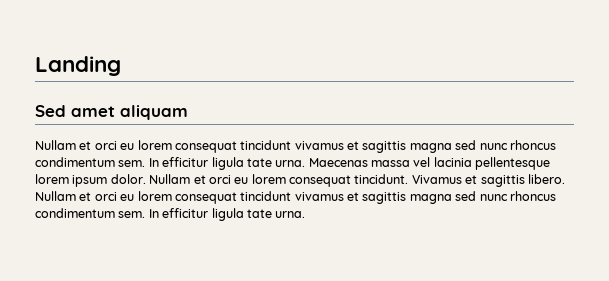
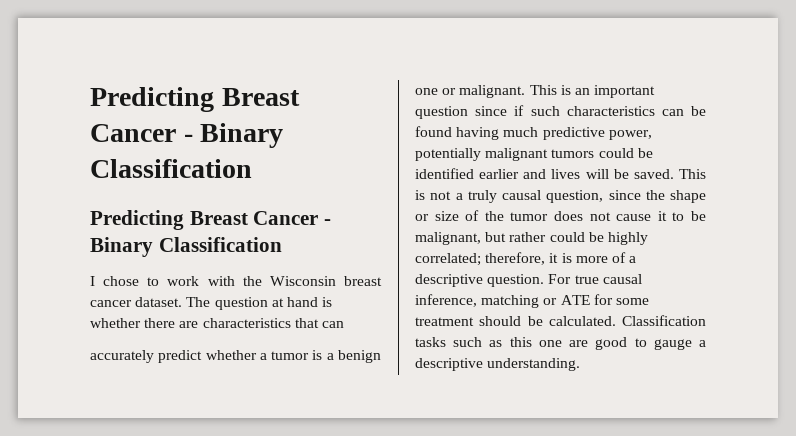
[35,56,121,76] [35,105,188,120] [35,140,556,153] [35,157,551,170] [35,174,565,187] [35,191,556,204] [35,208,306,221] Landing // Sed amet aliquam // Nullam et orci eu lorem consequat tincidunt vivamus et sagittis magna sed nunc rhoncus condimentum sem. In efficitur ligula tate urna. Maecenas massa vel lacinia pellentesque lorem ipsum dolor. Nullam et orci eu lorem consequat tincidunt. Vivamus et sagittis libero. Nullam et orci eu lorem consequat tincidunt vivamus et sagittis magna sed nunc rhoncus condimentum sem. In efficitur ligula tate urna. -> [90,87,300,112] [90,123,284,148] [90,159,252,178] [90,210,332,230] [90,237,282,257] [90,276,382,286] [90,297,333,310] [90,318,344,328] [90,350,381,363] [415,85,656,98] [415,105,706,119] [415,126,652,140] [415,148,653,161] [415,168,706,179] [415,190,706,203] [415,210,706,221] [415,232,648,245] [415,252,637,266] [415,274,642,287] [415,294,649,308] [415,315,706,326] [415,337,706,350] [415,358,581,371] Predicting Breast Cancer - Binary Classification // Predicting Breast Cancer - Binary Classification // I chose to work with the Wisconsin breast cancer dataset. The question at hand is whether there are characteristics that can // accurately predict whether a tumor is a benign one or malignant. This is an important question since if such characteristics can be found having much predictive power, potentially malignant tumors could be identified earlier and lives will be saved. This is not a truly causal question, since the shape or size of the tumor does not cause it to be malignant, but rather could be highly correlated; therefore, it is more of a descriptive question. For true causal inference, matching or ATE for some treatment should be calculated. Classification tasks such as this one are good to gauge a descriptive understanding.

